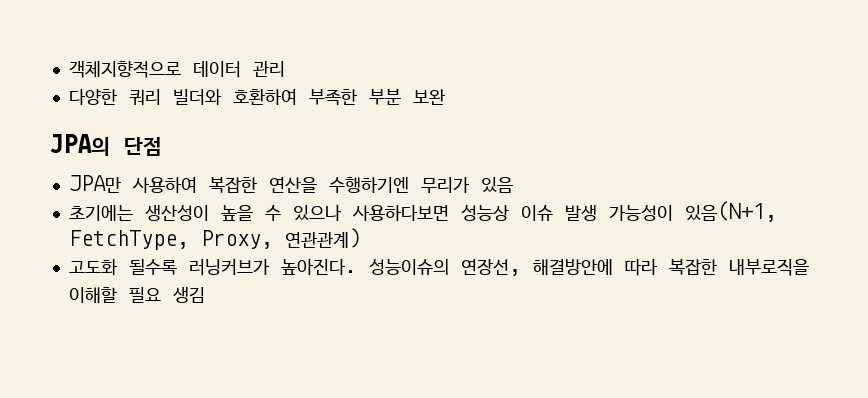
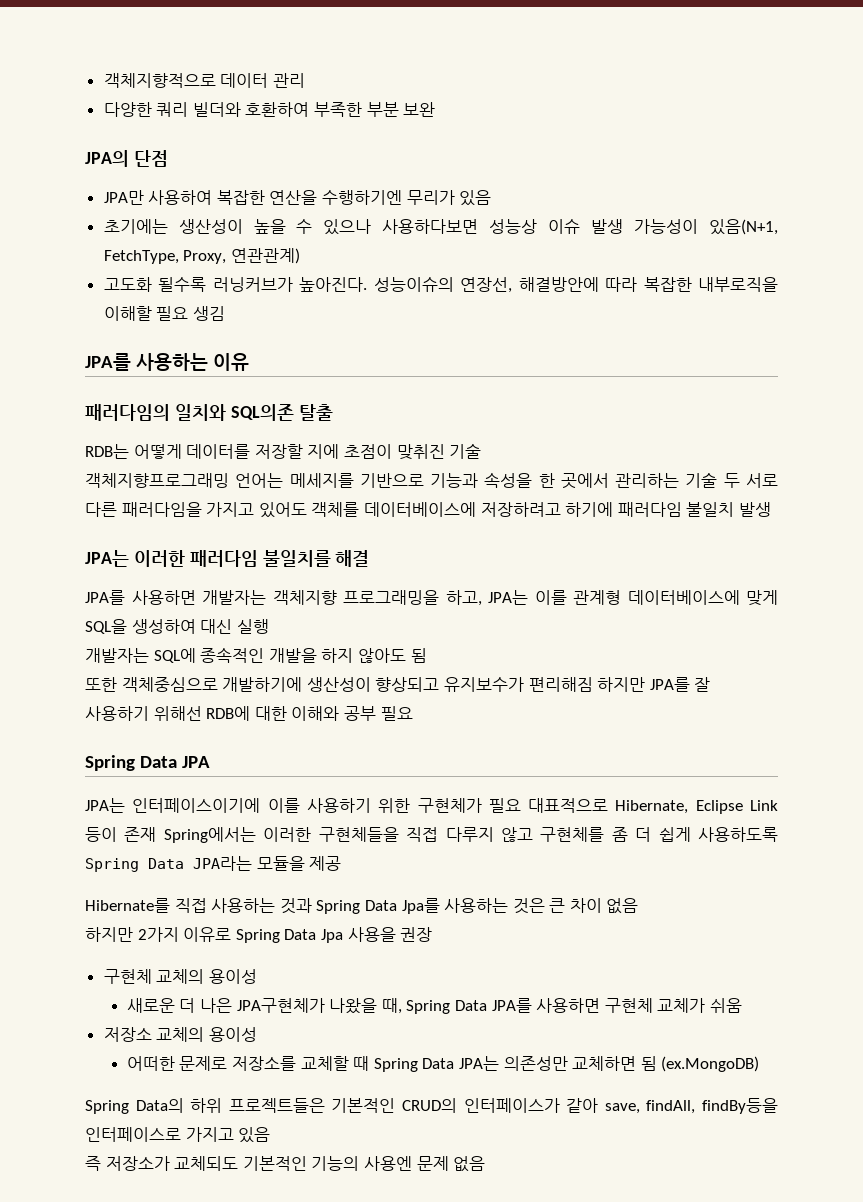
(205, 295) none -> [85,353,249,371] [85,404,333,421] [85,443,482,460] [85,472,778,489] [85,502,771,518] [85,550,370,567] [85,590,778,606] [85,619,269,634] [85,647,427,663] [85,677,711,692] [85,706,413,721] [85,755,210,771] [85,798,778,814] [85,827,778,843] [85,856,342,872] [85,898,639,914] [85,927,433,943] [103,969,257,984] [126,998,742,1014] [103,1027,257,1042] [126,1056,760,1072] [85,1098,778,1114] [85,1127,271,1143] [85,1156,486,1172] // JPA를 사용하는 이유 // 패러다임의 일치와 SQL의존 탈출 // RDB는 어떻게 데이터를 저장할 지에 초점이 맞취진 기술 // 객체지향프로그래밍 언어는 메세지를 기반으로 기능과 속성을 한 곳에서 관리하는 기술 두 서로 다른 패러다임을 가지고 있어도 객체를 데이터베이스에 저장하려고 하기에 패러다임 불일치 발생 // JPA는 이러한 패러다임 불일치를 해결 // JPA를 사용하면 개발자는 객체지향 프로그래밍을 하고, JPA는 이를 관계형 데이터베이스에 맞게 SQL을 생성하여 대신 실행 // 개발자는 SQL에 종속적인 개발을 하지 않아도 됨 // 또한 객체중심으로 개발하기에 생산성이 향상되고 유지보수가 편리해짐 하지만 JPA를 잘 사용하기 위해선 RDB에 대한 이해와 공부 필요 // Spring Data JPA // JPA는 인터페이스이기에 이를 사용하기 위한 구현체가 필요 대표적으로 Hibernate, Eclipse Link 등이 존재 Spring에서는 이러한 구현체들을 직접 다루지 않고 구현체를 좀 더 쉽게 사용하도록 Spring Data JPA라는 모듈을 제공 // Hibernate를 직접 사용하는 것과 Spring Data Jpa를 사용하는 것은 큰 차이 없음 // 하지만 2가지 이유로 Spring Data Jpa 사용을 권장 // 구현체 교체의 용이성 // 새로운 더 나은 JPA구현체가 나왔을 때, Spring Data JPA를 사용하면 구현체 교체가 쉬움 // 저장소 교체의 용이성 // 어떠한 문제로 저장소를 교체할 때 Spring Data JPA는 의존성만 교체하면 됨 (ex.MongoDB) // Spring Data의 하위 프로젝트들은 기본적인 CRUD의 인터페이스가 같아 save, findAll, findBy등을 인터페이스로 가지고 있음 // 즉 저장소가 교체되도 기본적인 기능의 사용엔 문제 없음

